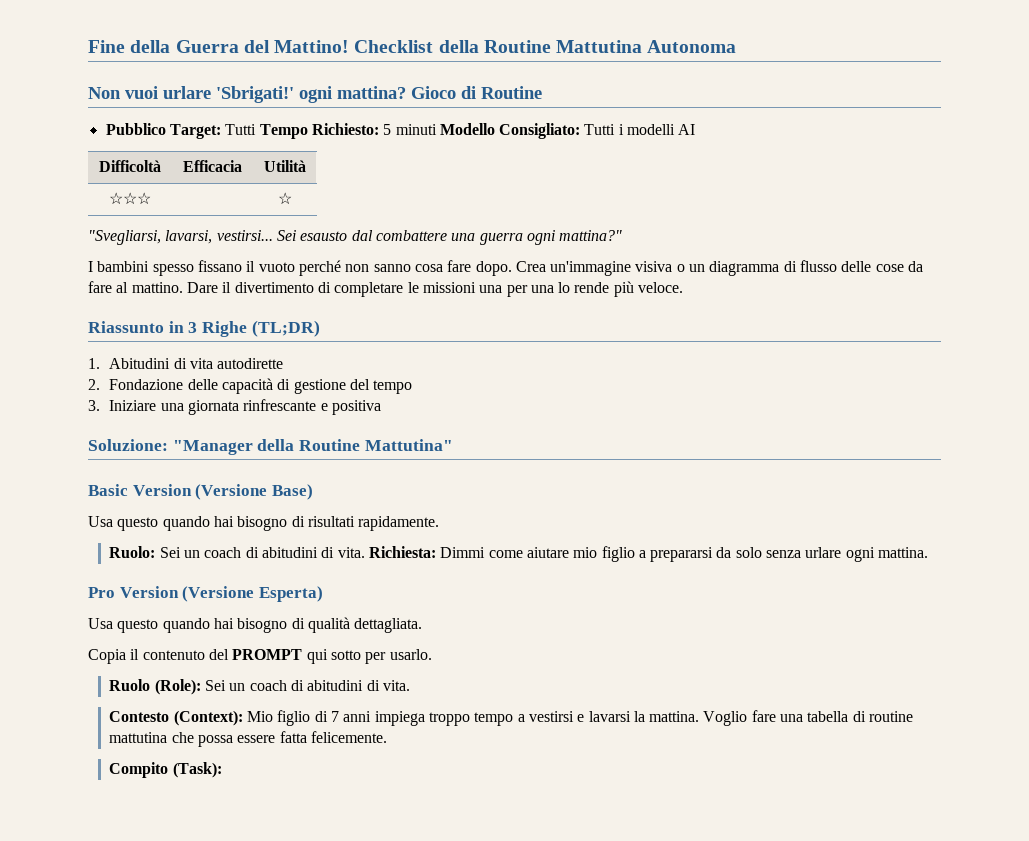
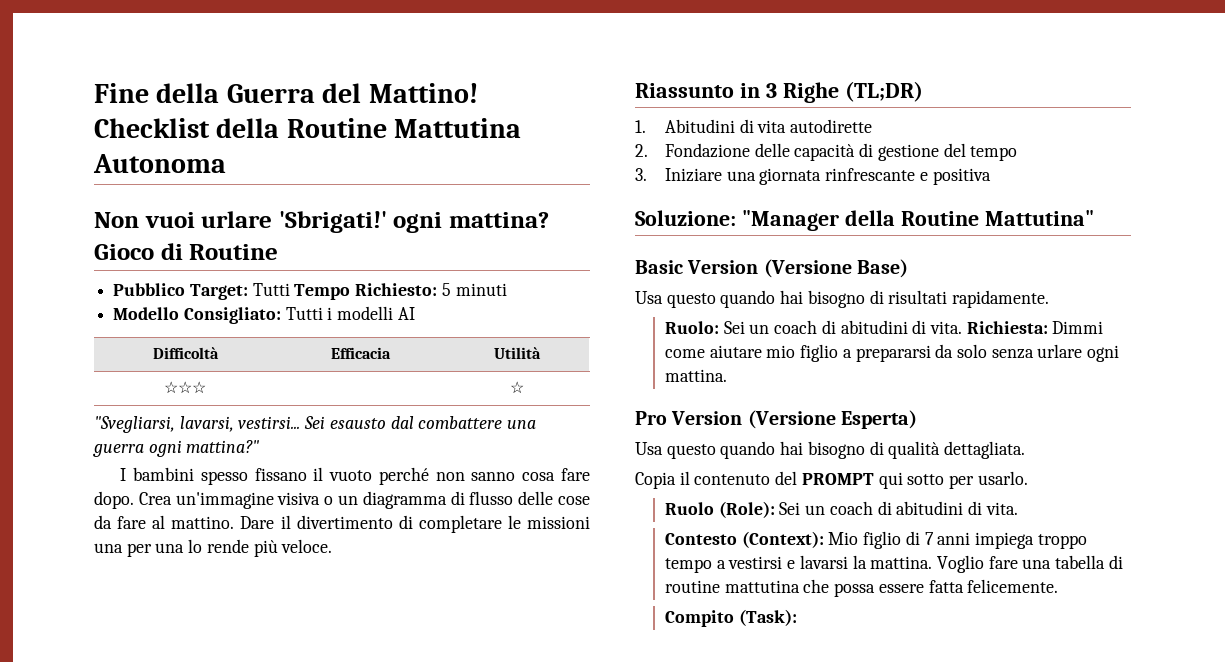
(437, 129) none -> (507, 289) //

